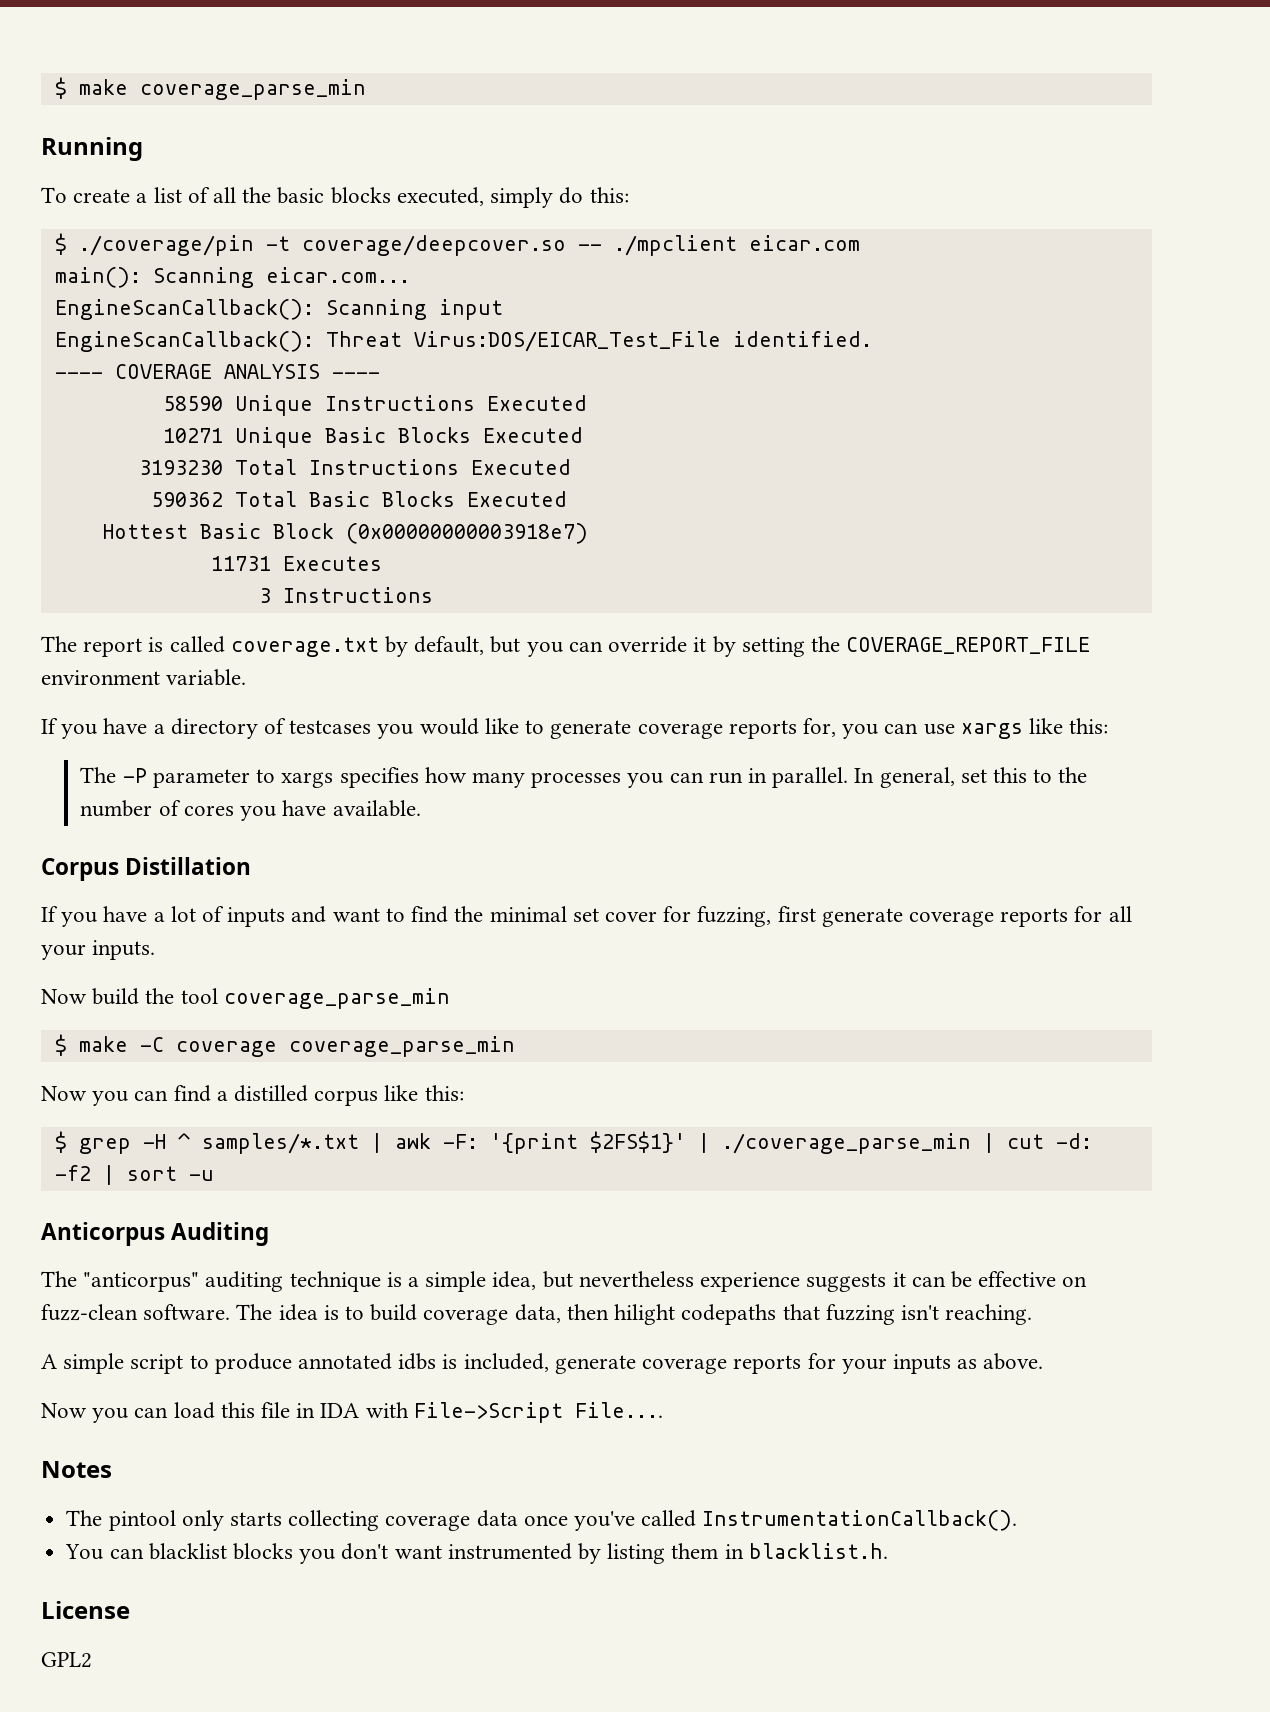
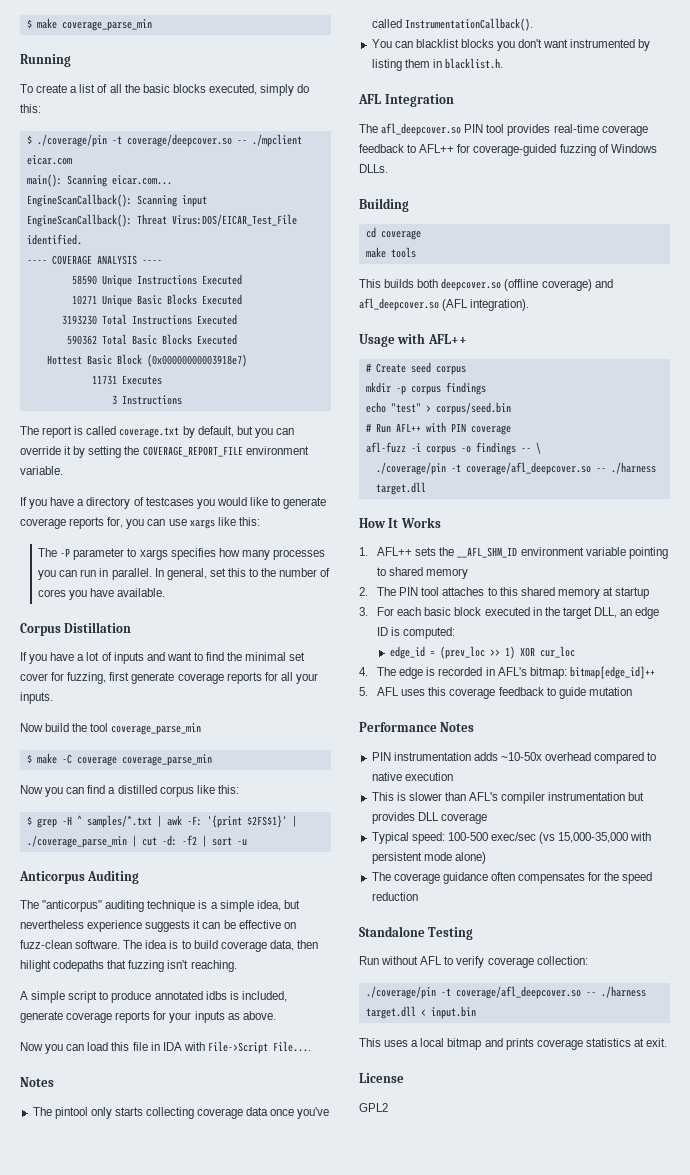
(888, 1551) none -> [358,94,454,107] [359,123,648,136] [359,144,657,156] [359,164,388,173] [359,198,409,212] [365,227,421,240] [365,247,416,258] [359,278,613,291] [359,298,530,311] [359,333,467,347] [365,362,466,375] [365,382,486,395] [365,402,511,415] [365,422,511,435] [365,442,541,455] [375,462,656,475] [375,482,426,495] [359,517,441,528] [359,547,668,559] [377,567,469,579] [359,587,650,599] [359,607,660,619] [377,627,456,639] [389,646,575,659] [359,666,655,679] [359,687,632,699] [359,722,475,732] [371,752,657,764] [371,772,453,781] [371,792,645,804] [371,812,487,824] [371,832,652,844] [371,852,486,864] [371,872,653,884] [371,892,418,901] [359,926,474,940] [359,956,588,968] [365,986,646,999] [365,1006,476,1019] [359,1038,668,1050] // AFL Integration // The afl_deepcover.so PIN tool provides real-time coverage feedback to AFL++ for coverage-guided fuzzing of Windows DLLs. // Building // cd coverage // make tools // This builds both deepcover.so (offline coverage) and afl_deepcover.so (AFL integration). // Usage with AFL++ // # Create seed corpus // mkdir -p corpus findings // echo "test" > corpus/seed.bin // # Run AFL++ with PIN coverage // afl-fuzz -i corpus -o findings -- \ // ./coverage/pin -t coverage/afl_deepcover.so -- ./harness target.dll // How It Works // 1. AFL++ sets the __AFL_SHM_ID environment variable pointing to shared memory // 2. The PIN tool attaches to this shared memory at startup // 3. For each basic block executed in the target DLL, an edge ID is computed: // edge_id = (prev_loc >> 1) XOR cur_loc // 4. The edge is recorded in AFL's bitmap: bitmap[edge_id]++ // 5. AFL uses this coverage feedback to guide mutation // Performance Notes // PIN instrumentation adds ~10-50x overhead compared to native execution // This is slower than AFL's compiler instrumentation but provides DLL coverage // Typical speed: 100-500 exec/sec (vs 15,000-35,000 with persistent mode alone) // The coverage guidance often compensates for the speed reduction // Standalone Testing // Run without AFL to verify coverage collection: // ./coverage/pin -t coverage/afl_deepcover.so -- ./harness target.dll < input.bin // This uses a local bitmap and prints coverage statistics at exit.

